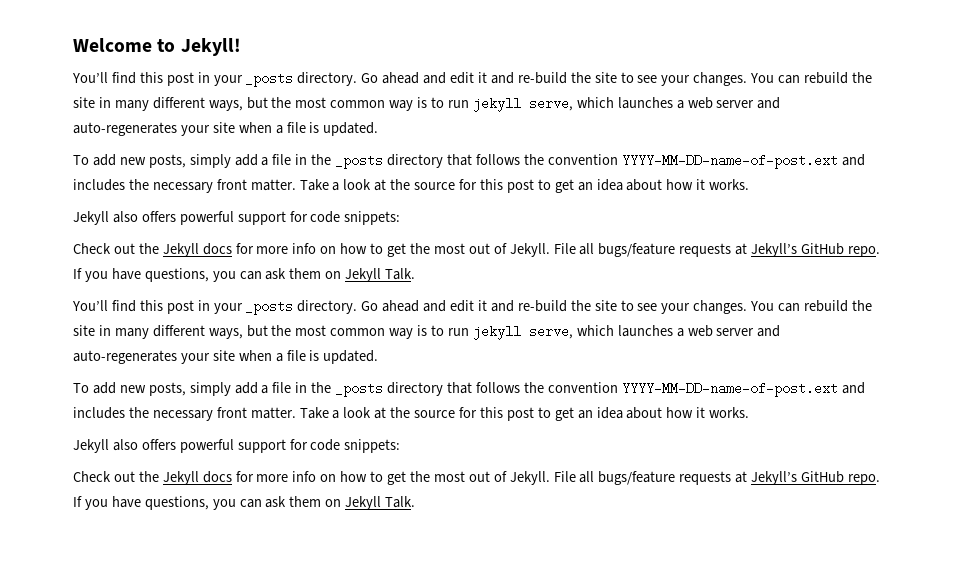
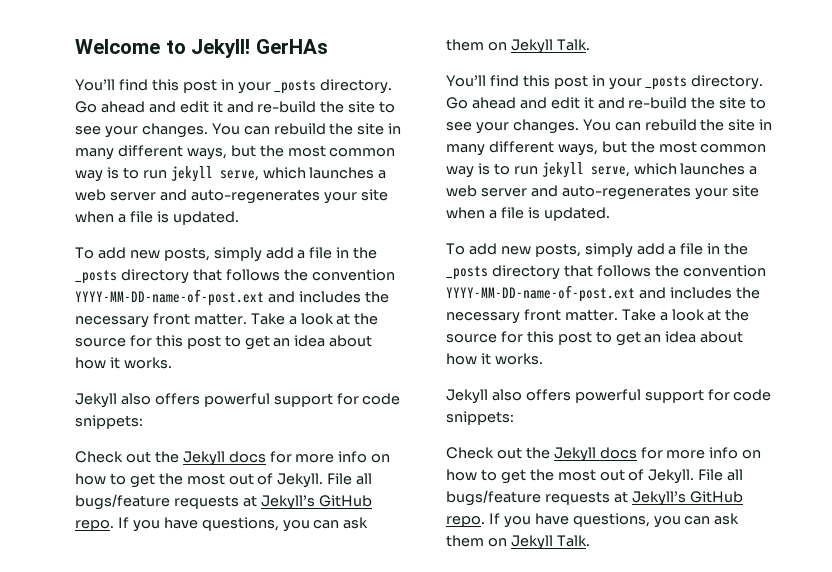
(241, 47) none -> [255,39,328,54] GerHAs

